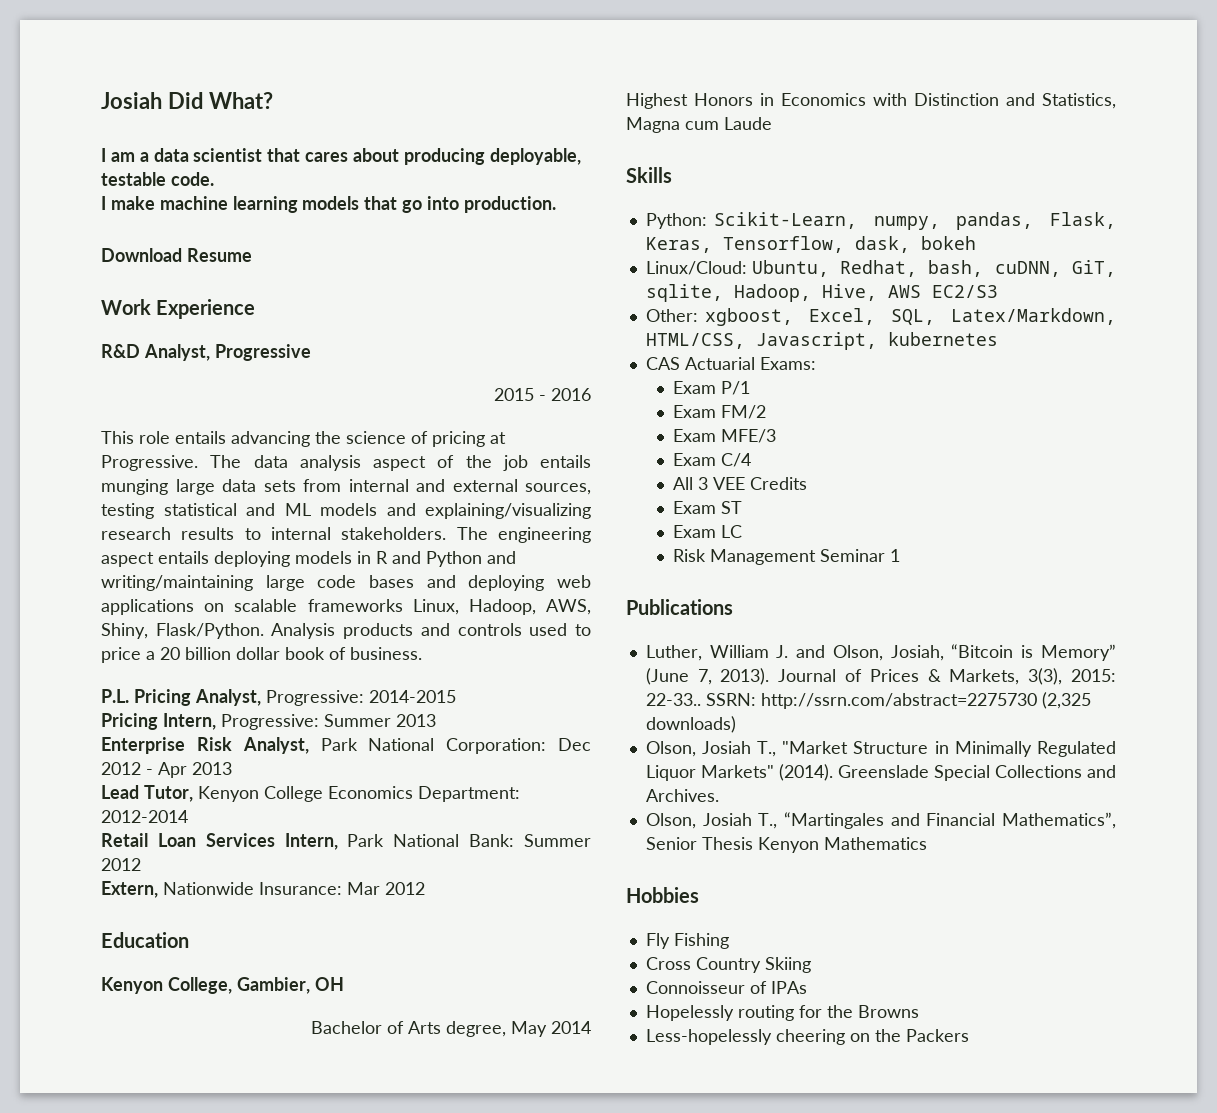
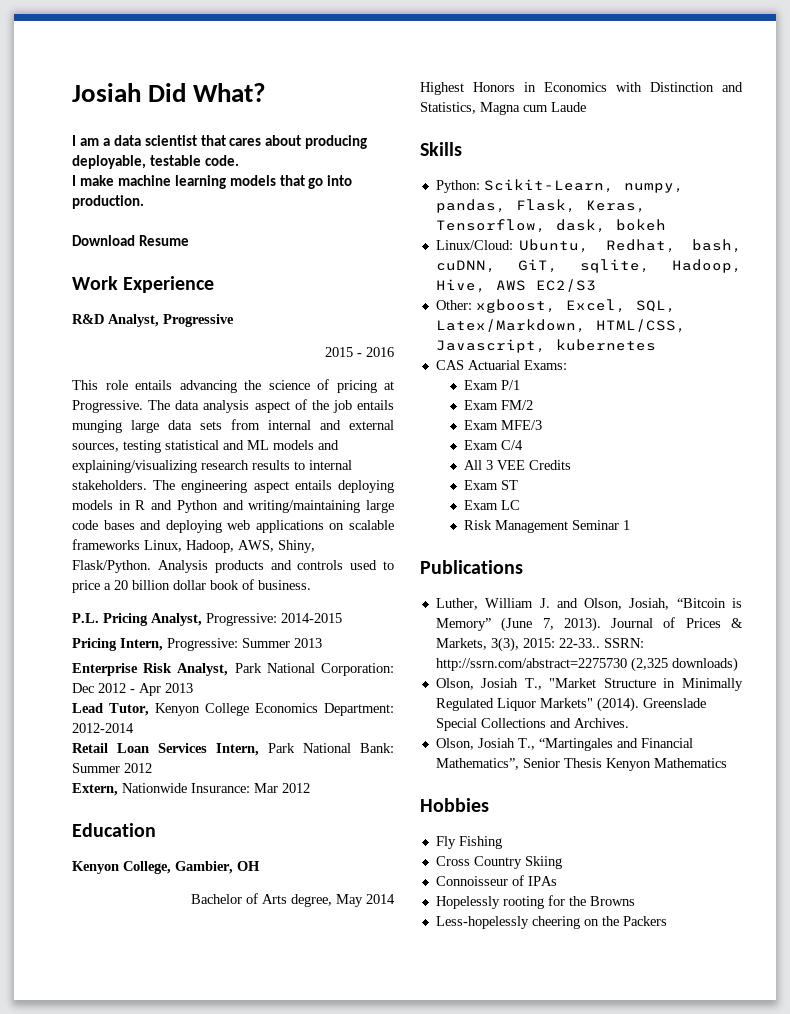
[737,1005,794,1021] routing -> [502,896,544,909] rooting

